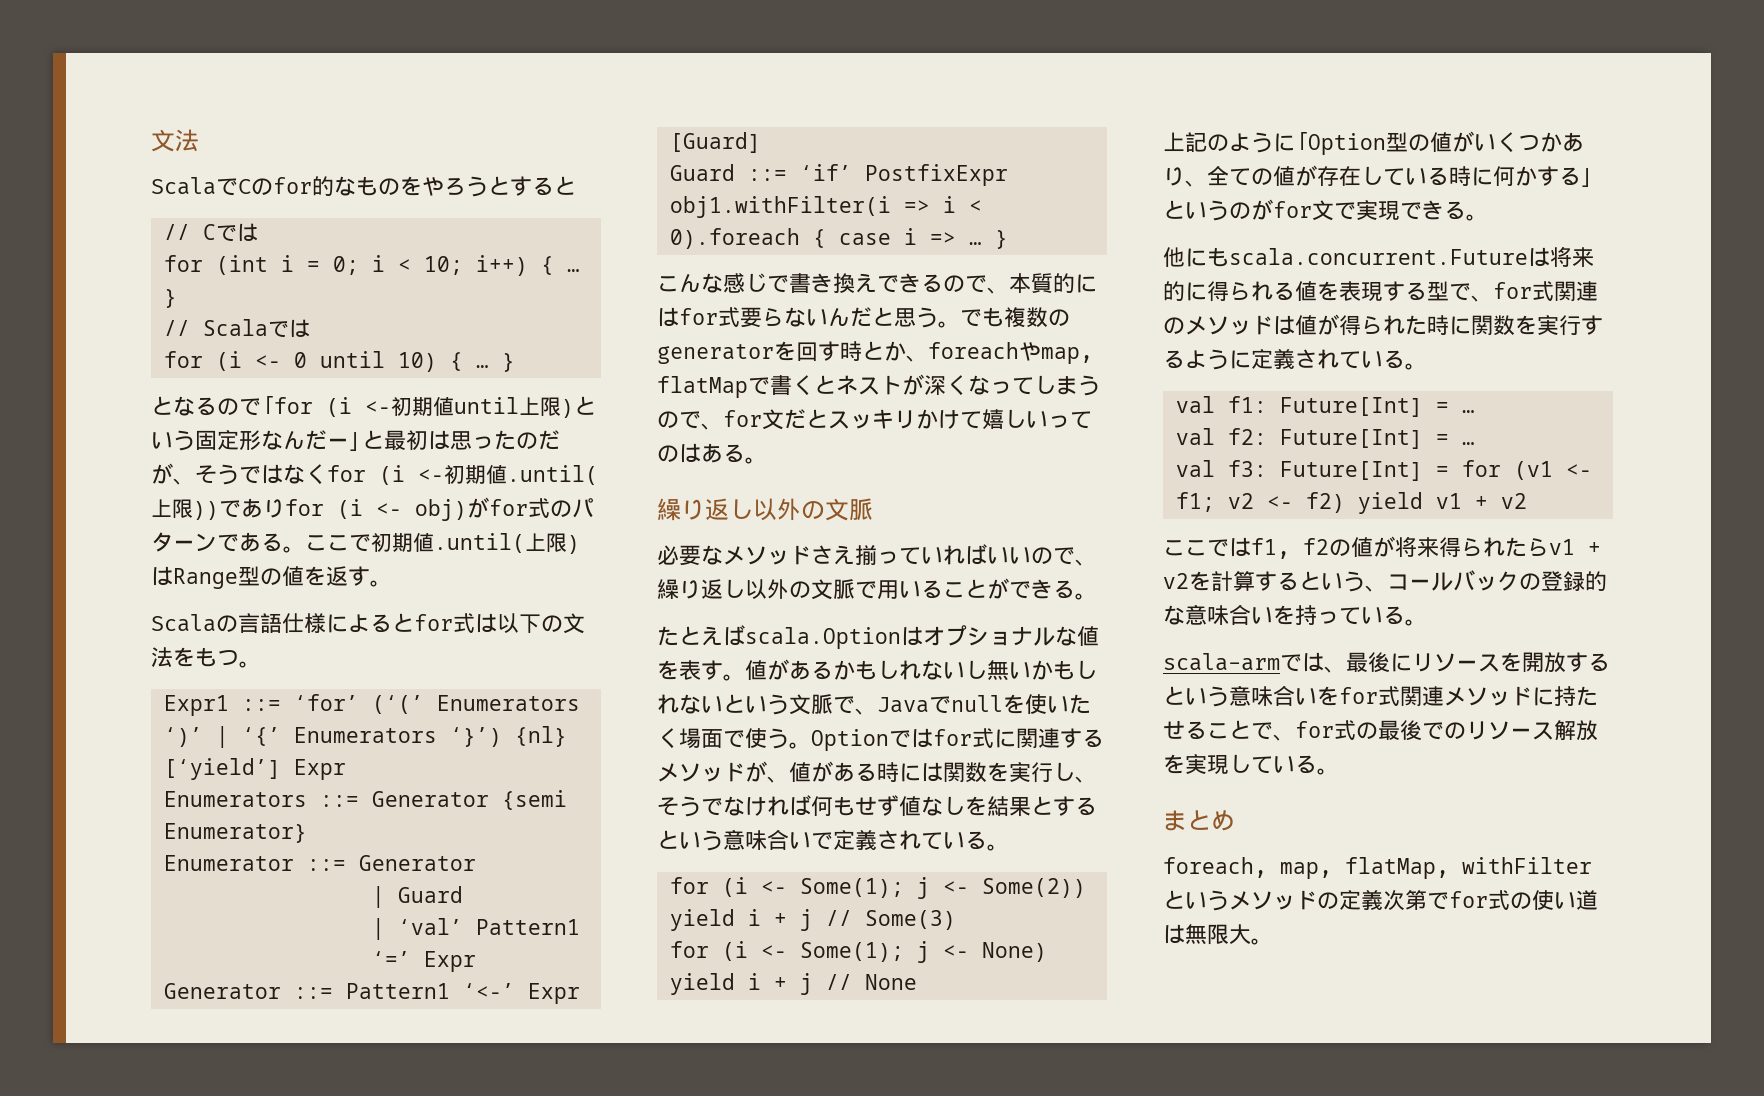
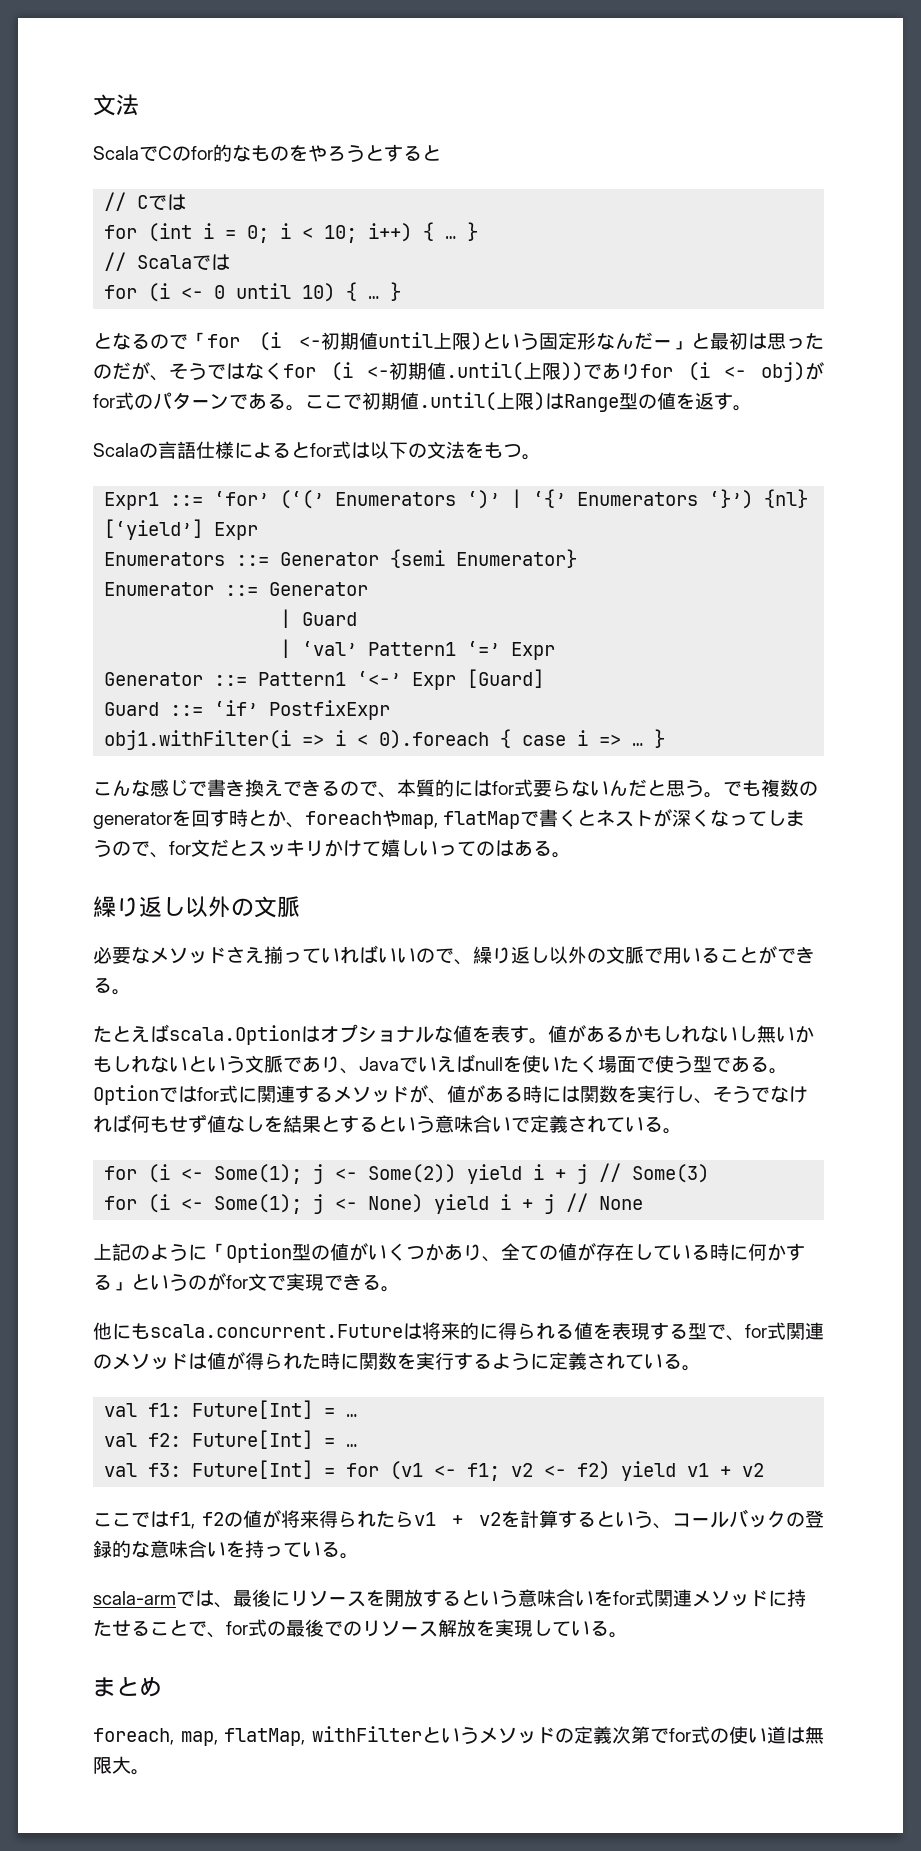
(855, 705) none -> [302,1056,340,1073] あり
(951, 705) none -> [418,1054,475,1073] いえば
(789, 738) none -> [693,1055,769,1073] 型である

